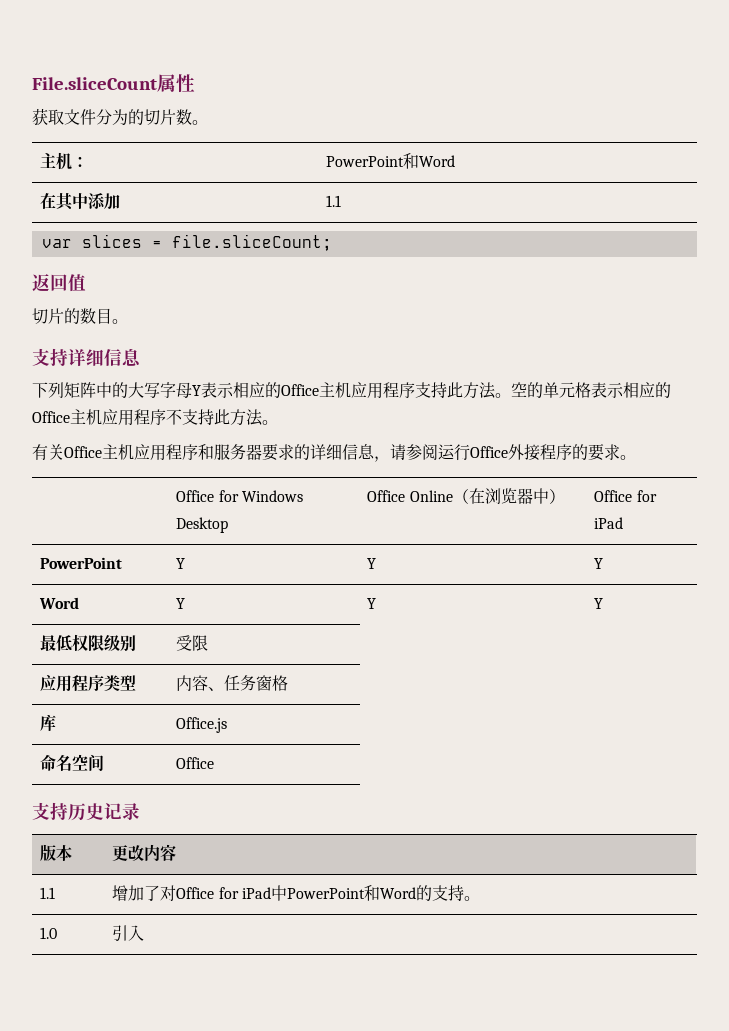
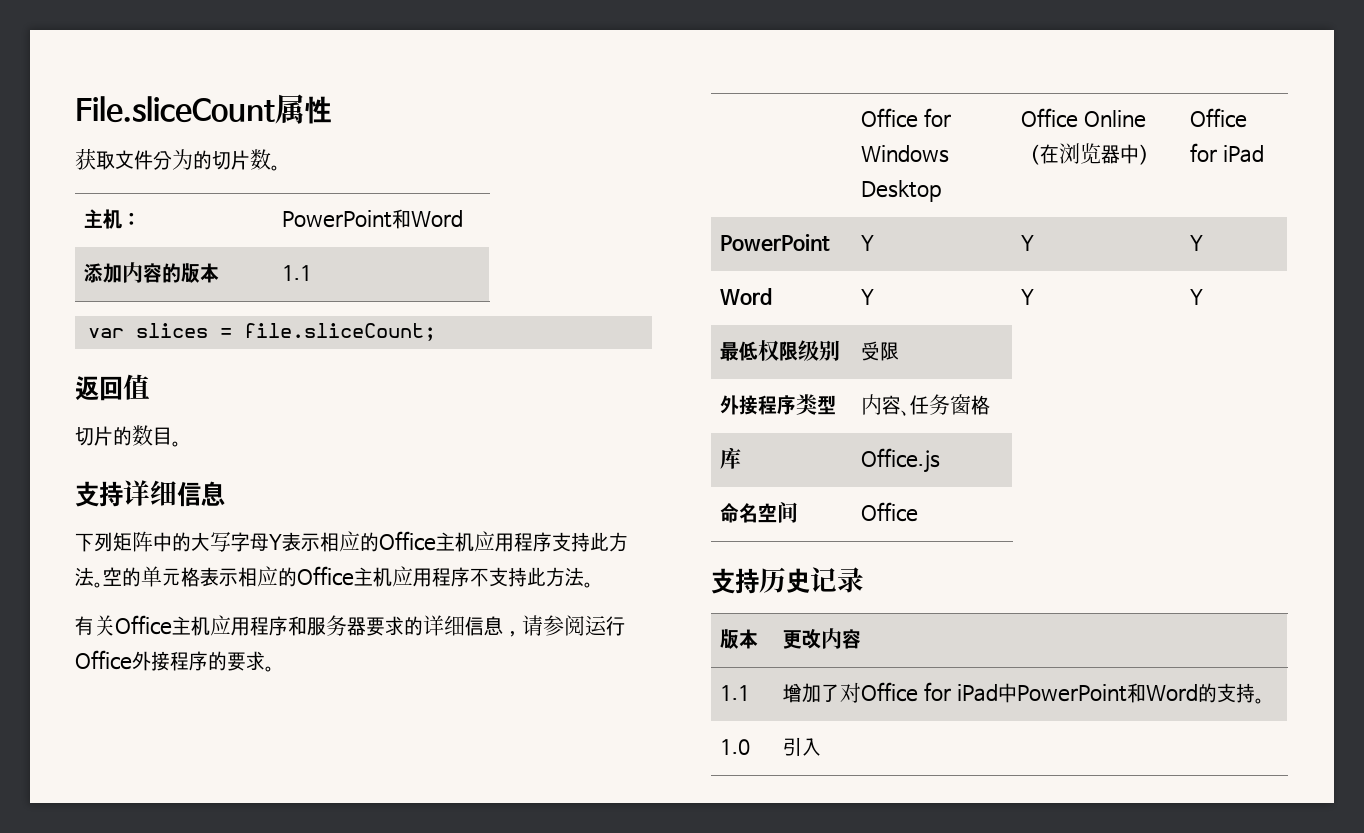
[40,192,89,211] 在其中 -> (464, 218) none
(121, 201) none -> [122,262,220,283] 内容的版本
[40,675,73,692] 应用 -> [720,395,759,415] 外接

